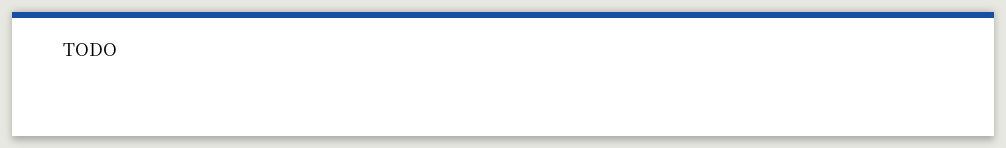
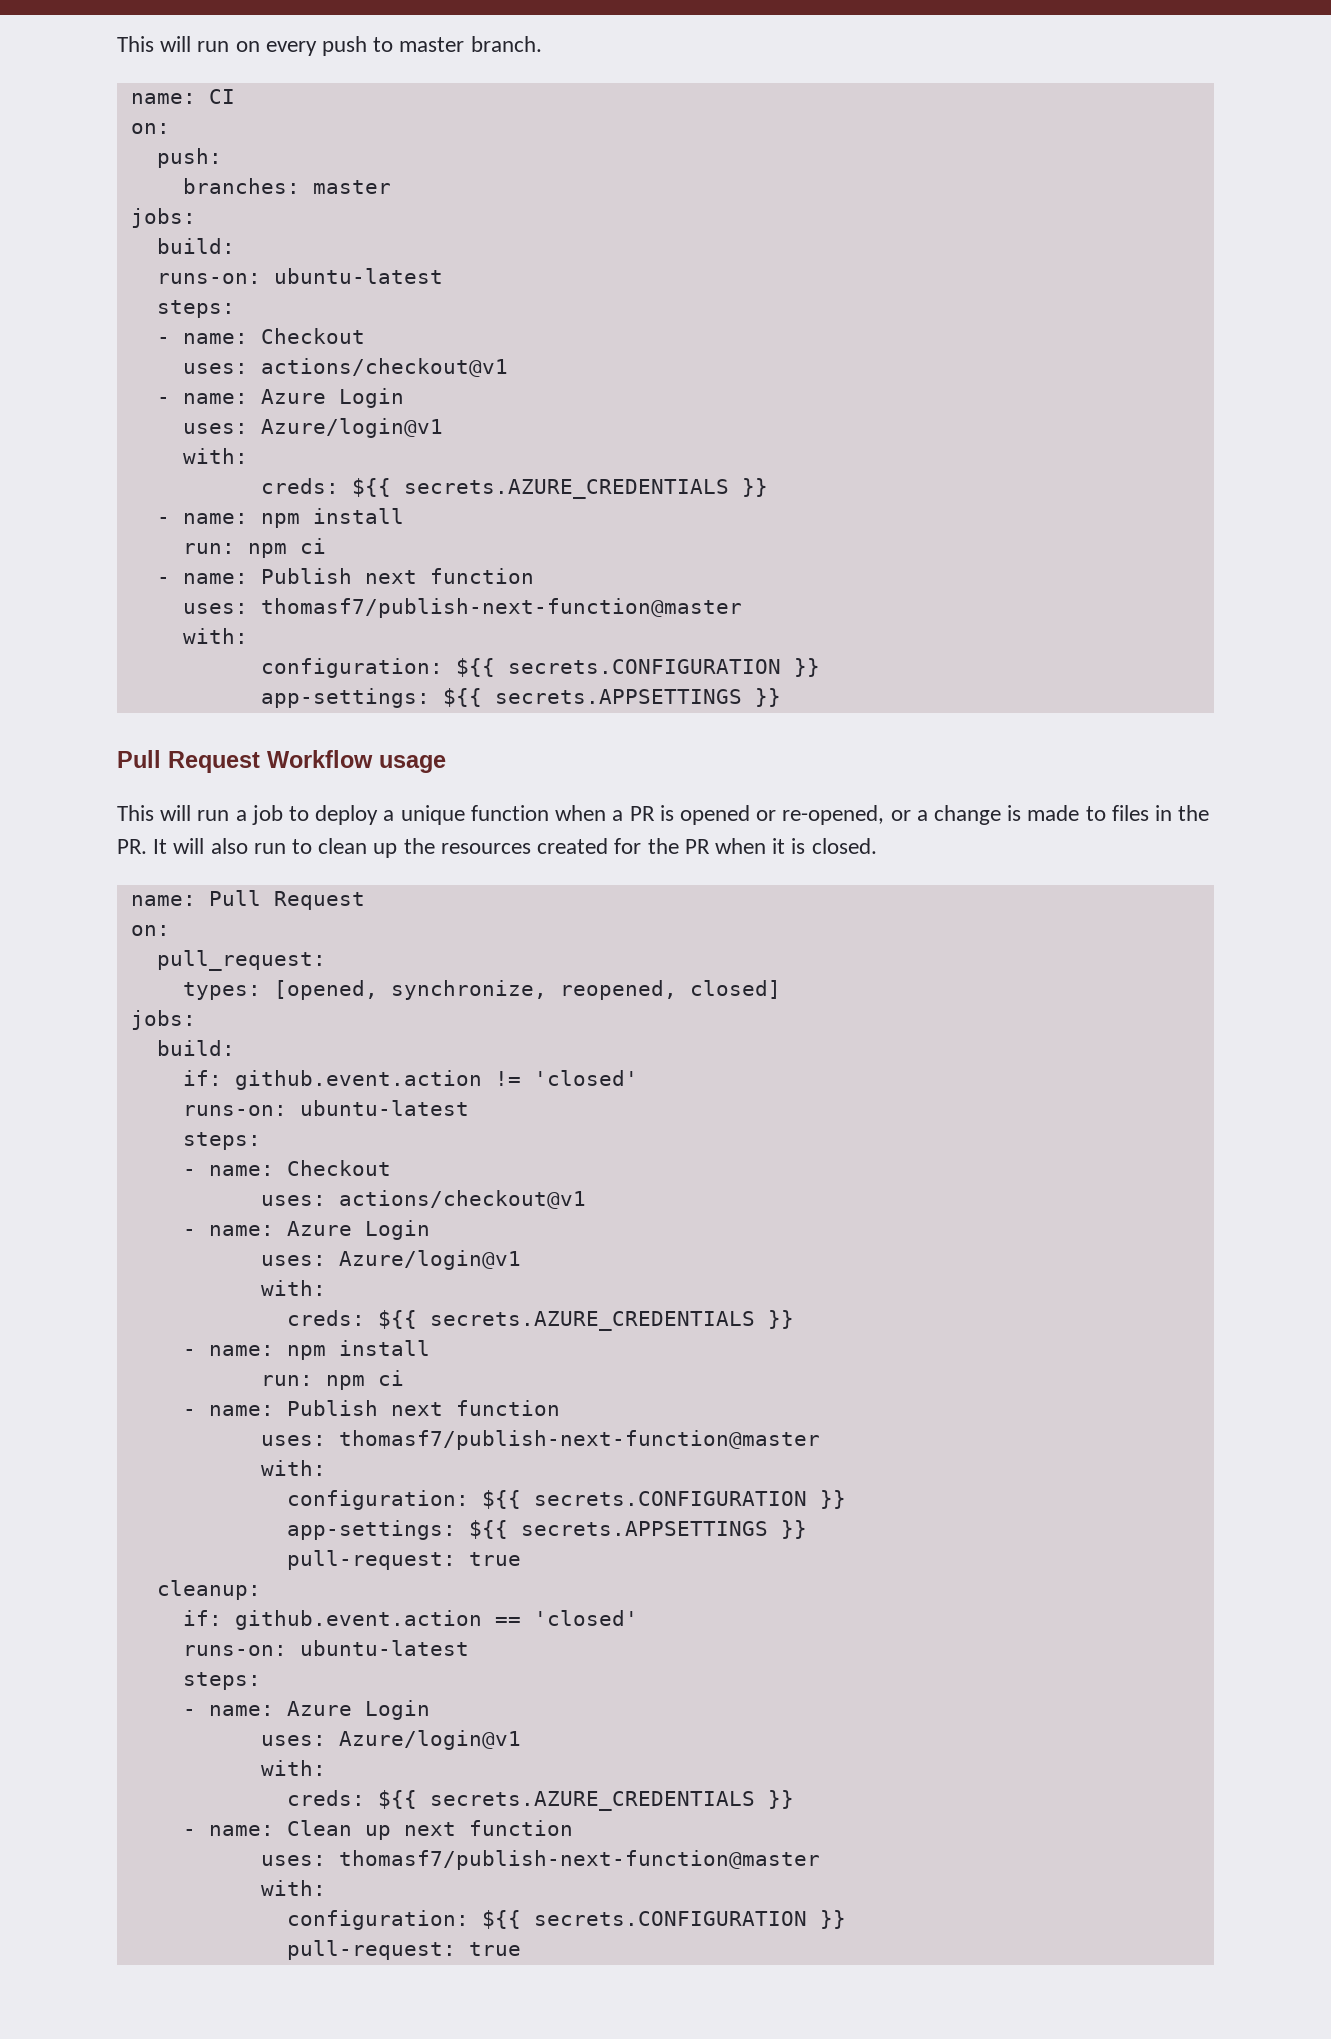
[63,43,117,56] TODO -> [117,36,542,56] [130,89,235,104] [130,123,170,134] [156,148,222,168] [182,178,391,194] [130,208,196,228] [156,238,235,254] [156,268,443,284] [156,300,235,318] [156,328,365,344] [182,358,508,377] [156,388,404,408] [182,418,443,438] [182,448,248,464] [260,478,768,499] [156,508,404,528] [182,538,326,558] [156,568,534,584] [182,598,742,618] [182,628,248,644] [260,658,820,678] [260,688,781,708] [117,750,446,773] [117,805,1210,825] [117,838,877,858] [130,890,365,910] [130,925,170,936] [156,950,326,971] [182,980,781,1000] [130,1010,196,1030] [156,1040,235,1056] [182,1070,638,1090] [182,1100,469,1116] [182,1132,261,1150] [182,1160,391,1176] [260,1190,586,1209] [182,1220,430,1240] [260,1250,521,1270] [260,1280,326,1296] [286,1310,794,1331] [182,1340,430,1360] [260,1370,404,1390] [182,1400,560,1416] [260,1430,820,1450] [260,1460,326,1476] [286,1490,846,1510] [286,1520,807,1540] [286,1550,521,1570] [156,1580,261,1600] [182,1610,638,1630] [182,1640,469,1656] [182,1672,261,1690] [182,1700,430,1720] [260,1730,521,1750] [260,1760,326,1776] [286,1790,794,1811] [182,1820,573,1840] [260,1850,820,1870] [260,1880,326,1896] [286,1910,846,1930] [286,1940,521,1960] This will run on every push to master branch. // name: CI // on: // push: // branches: master // jobs: // build: // runs-on: ubuntu-latest // steps: // - name: Checkout // uses: actions/checkout@v1 // - name: Azure Login // uses: Azure/login@v1 // with: // creds: ${{ secrets.AZURE_CREDENTIALS }} // - name: npm install // run: npm ci // - name: Publish next function // uses: thomasf7/publish-next-function@master // with: // configuration: ${{ secrets.CONFIGURATION }} // app-settings: ${{ secrets.APPSETTINGS }} // Pull Request Workflow usage // This will run a job to deploy a unique function when a PR is opened or re-opened, or a change is made to files in the PR. It will also run to clean up the resources created for the PR when it is closed. // name: Pull Request // on: // pull_request: // types: [opened, synchronize, reopened, closed] // jobs: // build: // if: github.event.action != 'closed' // runs-on: ubuntu-latest // steps: // - name: Checkout // uses: actions/checkout@v1 // - name: Azure Login // uses: Azure/login@v1 // with: // creds: ${{ secrets.AZURE_CREDENTIALS }} // - name: npm install // run: npm ci // - name: Publish next function // uses: thomasf7/publish-next-function@master // with: // configuration: ${{ secrets.CONFIGURATION }} // app-settings: ${{ secrets.APPSETTINGS }} // pull-request: true // cleanup: // if: github.event.action == 'closed' // runs-on: ubuntu-latest // steps: // - name: Azure Login // uses: Azure/login@v1 // with: // creds: ${{ secrets.AZURE_CREDENTIALS }} // - name: Clean up next function // uses: thomasf7/publish-next-function@master // with: // configuration: ${{ secrets.CONFIGURATION }} // pull-request: true

